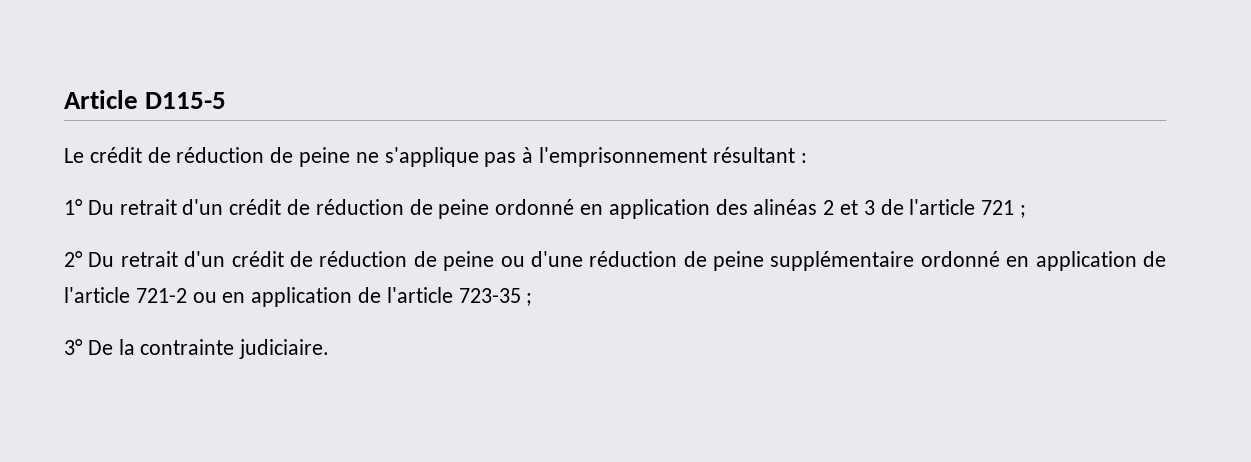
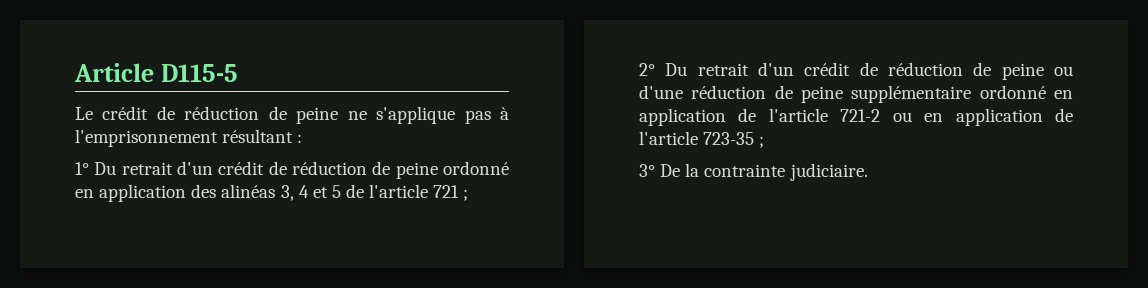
[823,200,875,215] 2 et 3 -> [280,185,341,201] 3, 4 et 5

